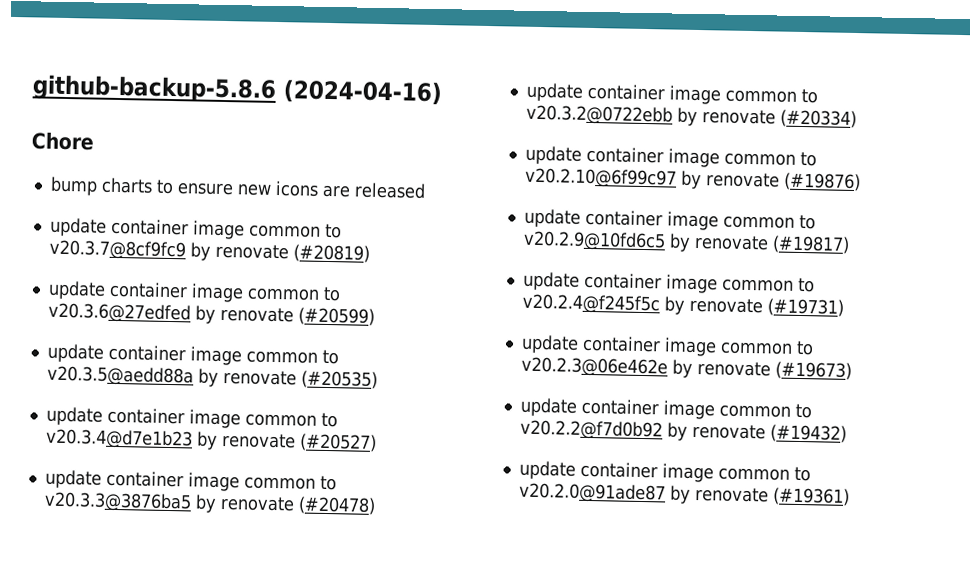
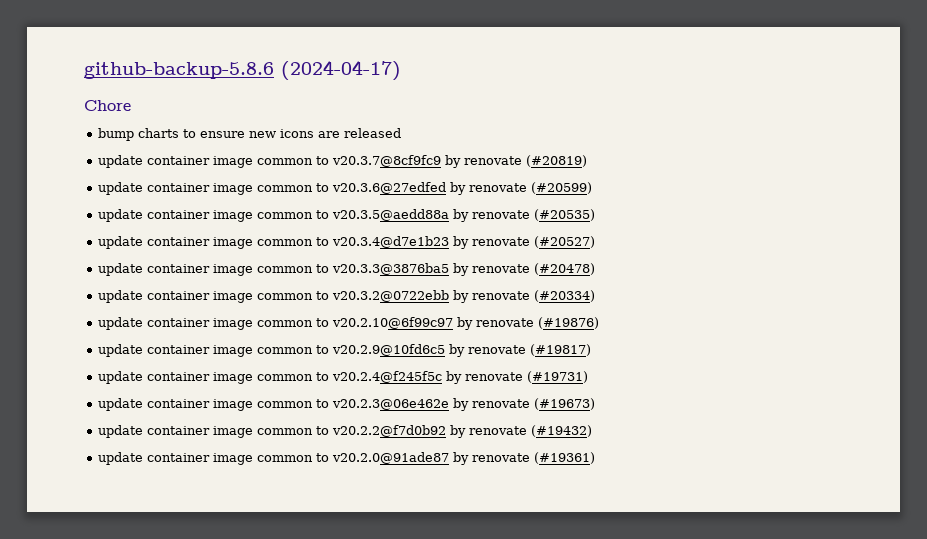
[283,79,443,106] (2024-04-16) -> [281,60,401,81] (2024-04-17)

